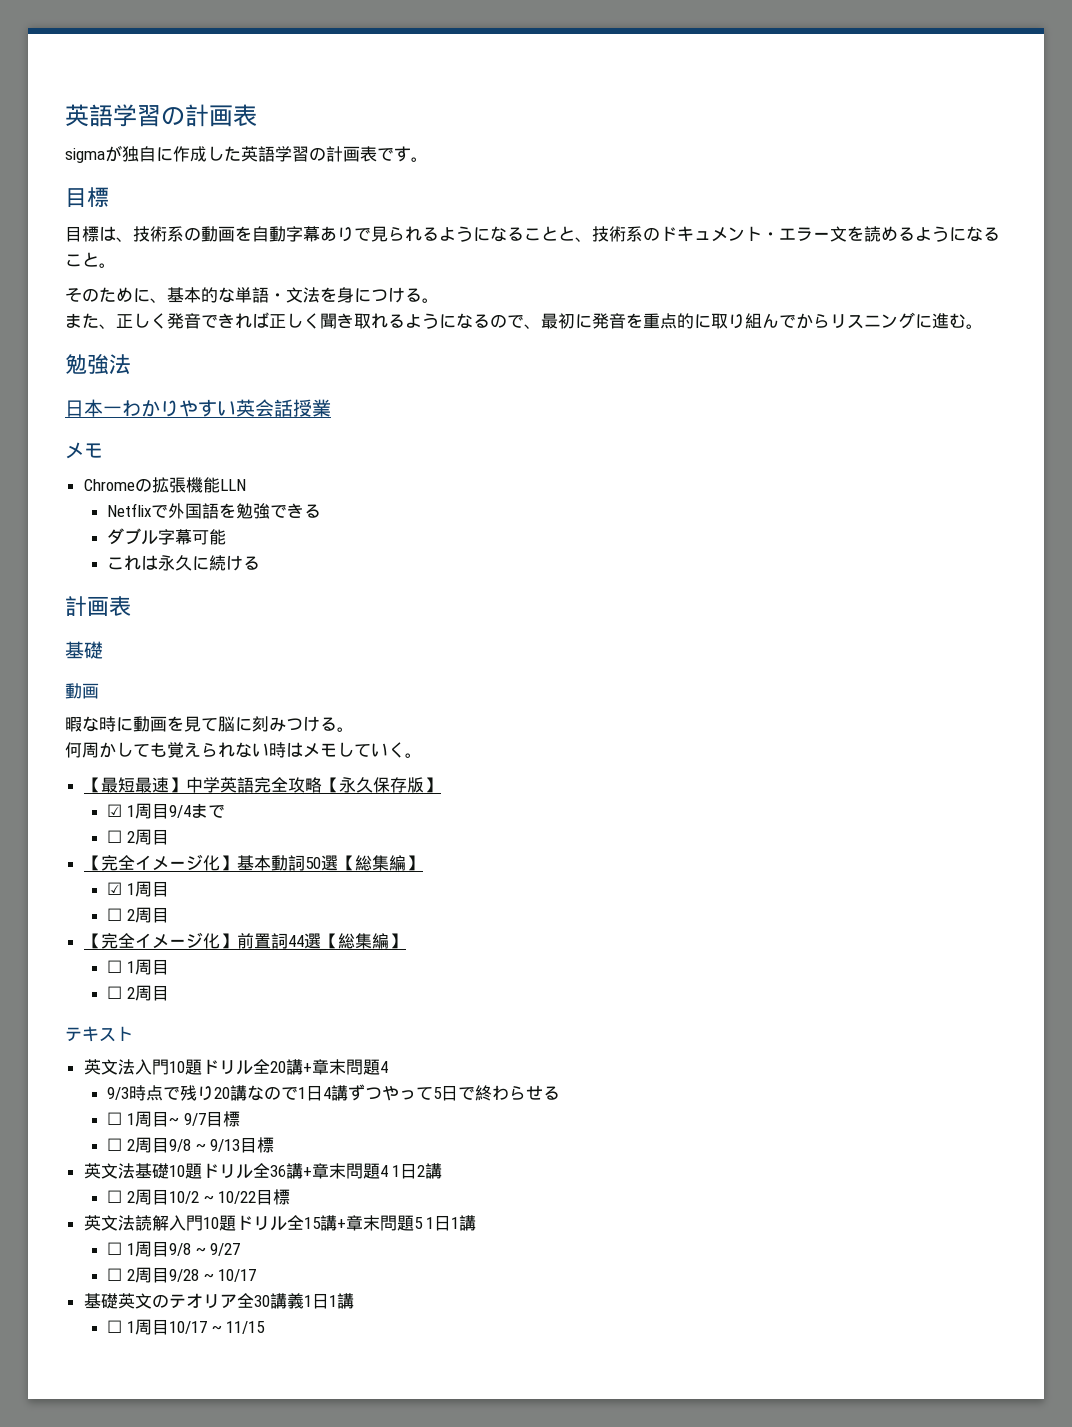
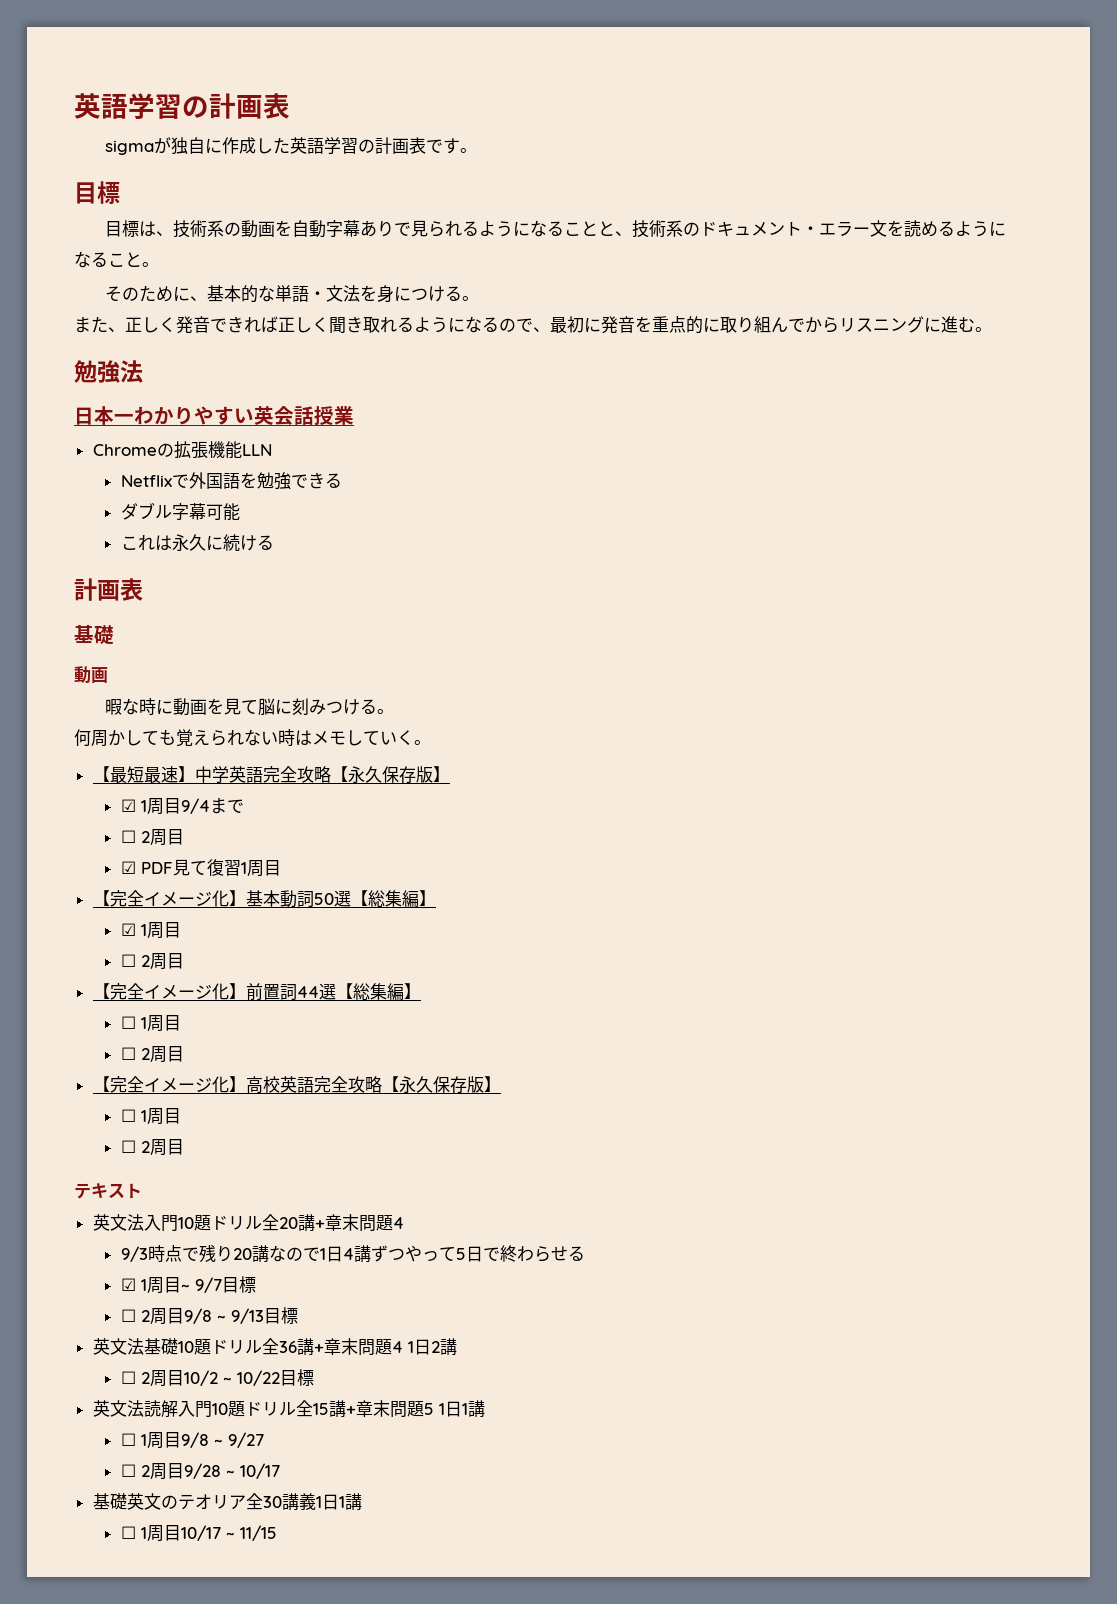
[65,442,103,459] // メモ -> (354, 415) none
(170, 837) none -> [120,859,281,877] // ☑ PDF見て復習1周目
(170, 993) none -> [92,1076,501,1094] [120,1108,181,1125] [120,1139,184,1156] // 【完全イメージ化】高校英語完全攻略【永久保存版】 // ☐ 1周目 // ☐ 2周目
[107,1112,123,1125] ☐ -> [120,1278,136,1291] ☑

